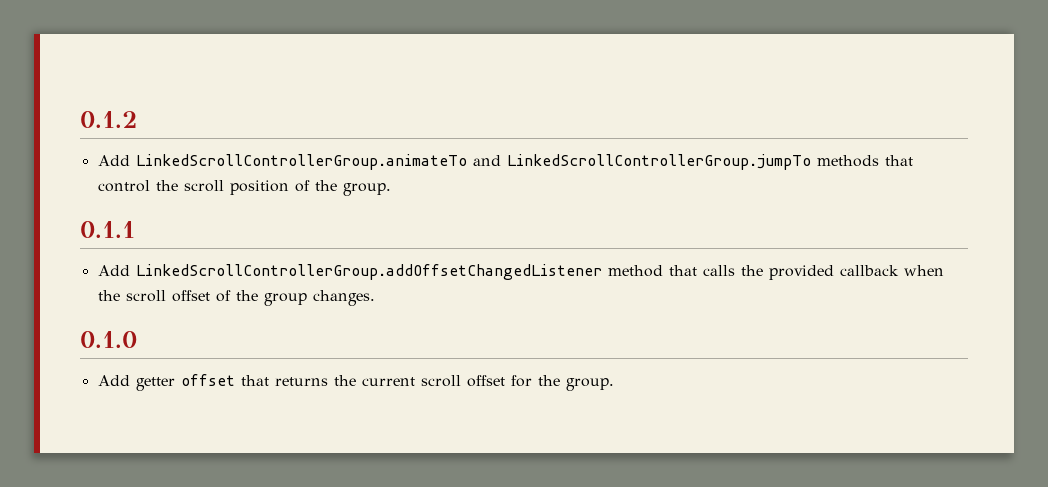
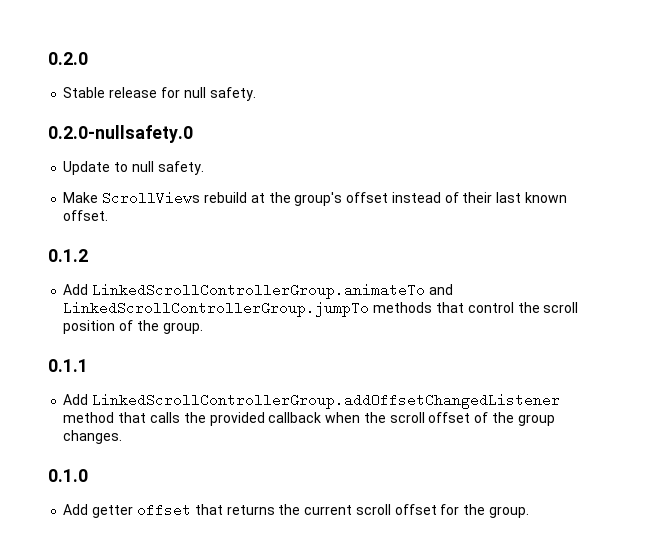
(80, 119) none -> [48,52,88,65] [63,87,256,101] [48,125,193,143] [63,161,204,175] [63,191,567,206] [63,210,109,221] 0.2.0 // Stable release for null safety. // 0.2.0-nullsafety.0 // Update to null safety. // Make ScrollViews rebuild at the group's offset instead of their last known offset. //

